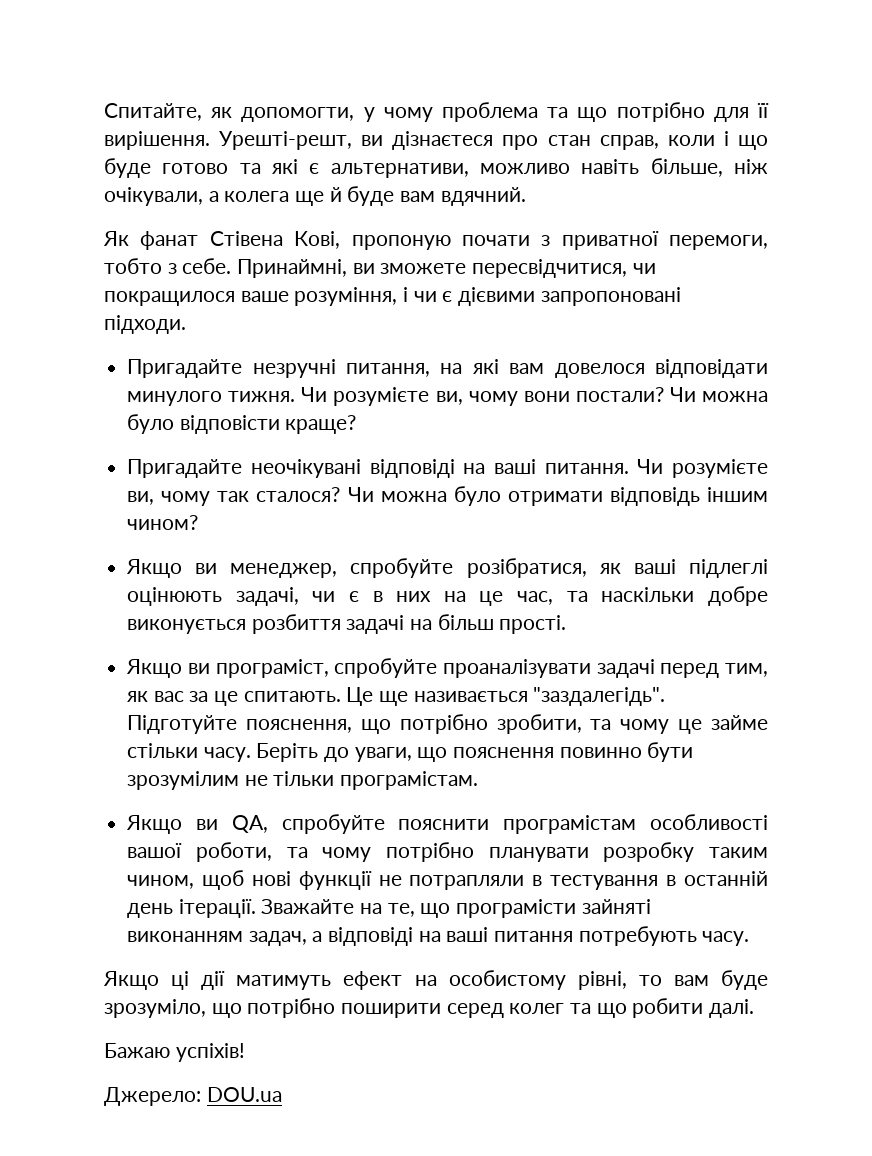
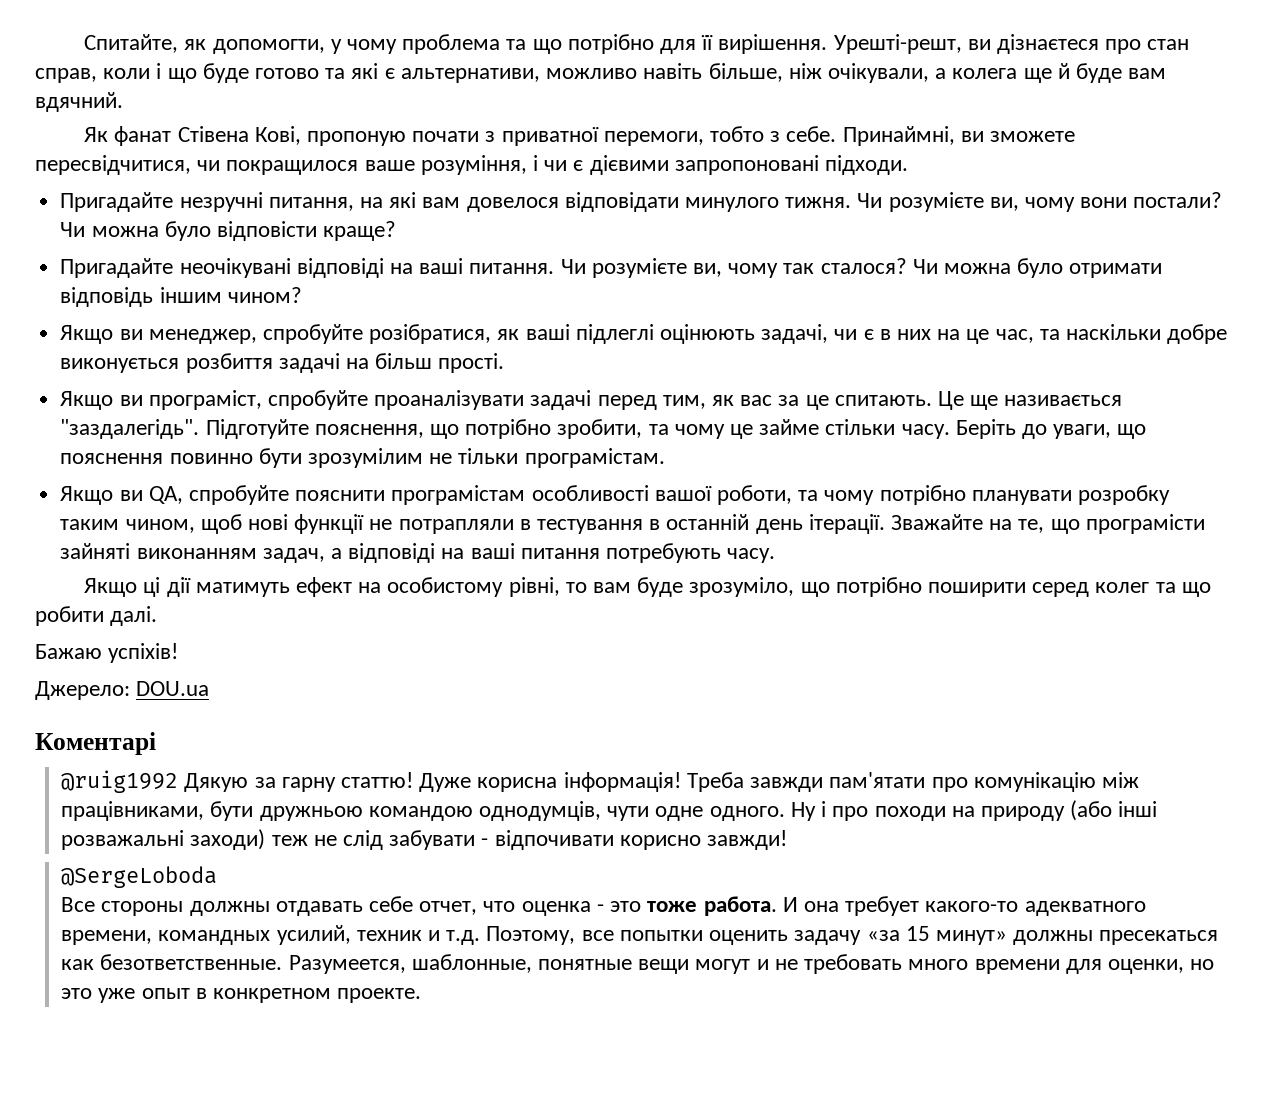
(282, 1094) none -> [35,732,156,755] [61,770,1139,793] [61,800,1158,821] [61,829,788,850] [61,866,218,888] [61,896,1146,916] [61,925,1219,945] [61,954,1215,974] [61,988,422,1003] // Коментарі // @ruig1992 Дякую за гарну статтю! Дуже корисна інформація! Треба завжди пам'ятати про комунікацію між працівниками, бути дружньою командою однодумців, чути одне одного. Ну і про походи на природу (або інші розважальні заходи) теж не слід забувати - відпочивати корисно завжди! // @SergeLoboda // Все стороны должны отдавать себе отчет, что оценка - это тоже работа. И она требует какого-то адекватного времени, командных усилий, техник и т.д. Поэтому, все попытки оценить задачу «за 15 минут» должны пресекаться как безответственные. Разумеется, шаблонные, понятные вещи могут и не требовать много времени для оценки, но это уже опыт в конкретном проекте.

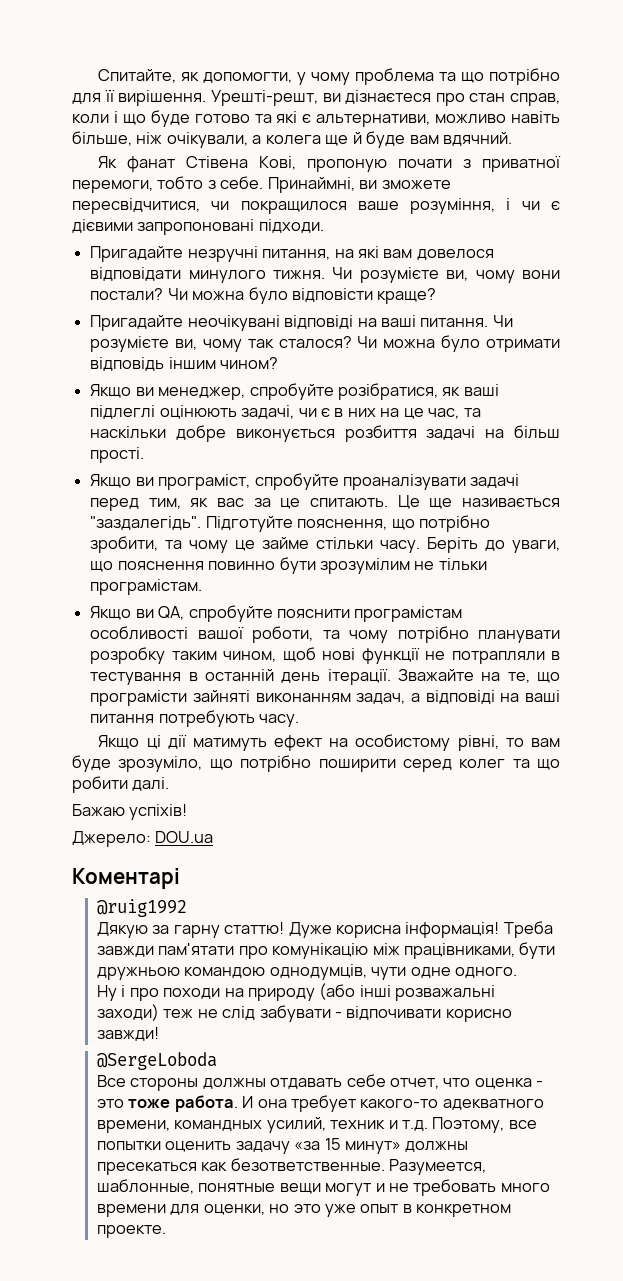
(179, 781) none -> (187, 908) //
(785, 813) none -> (517, 972) //

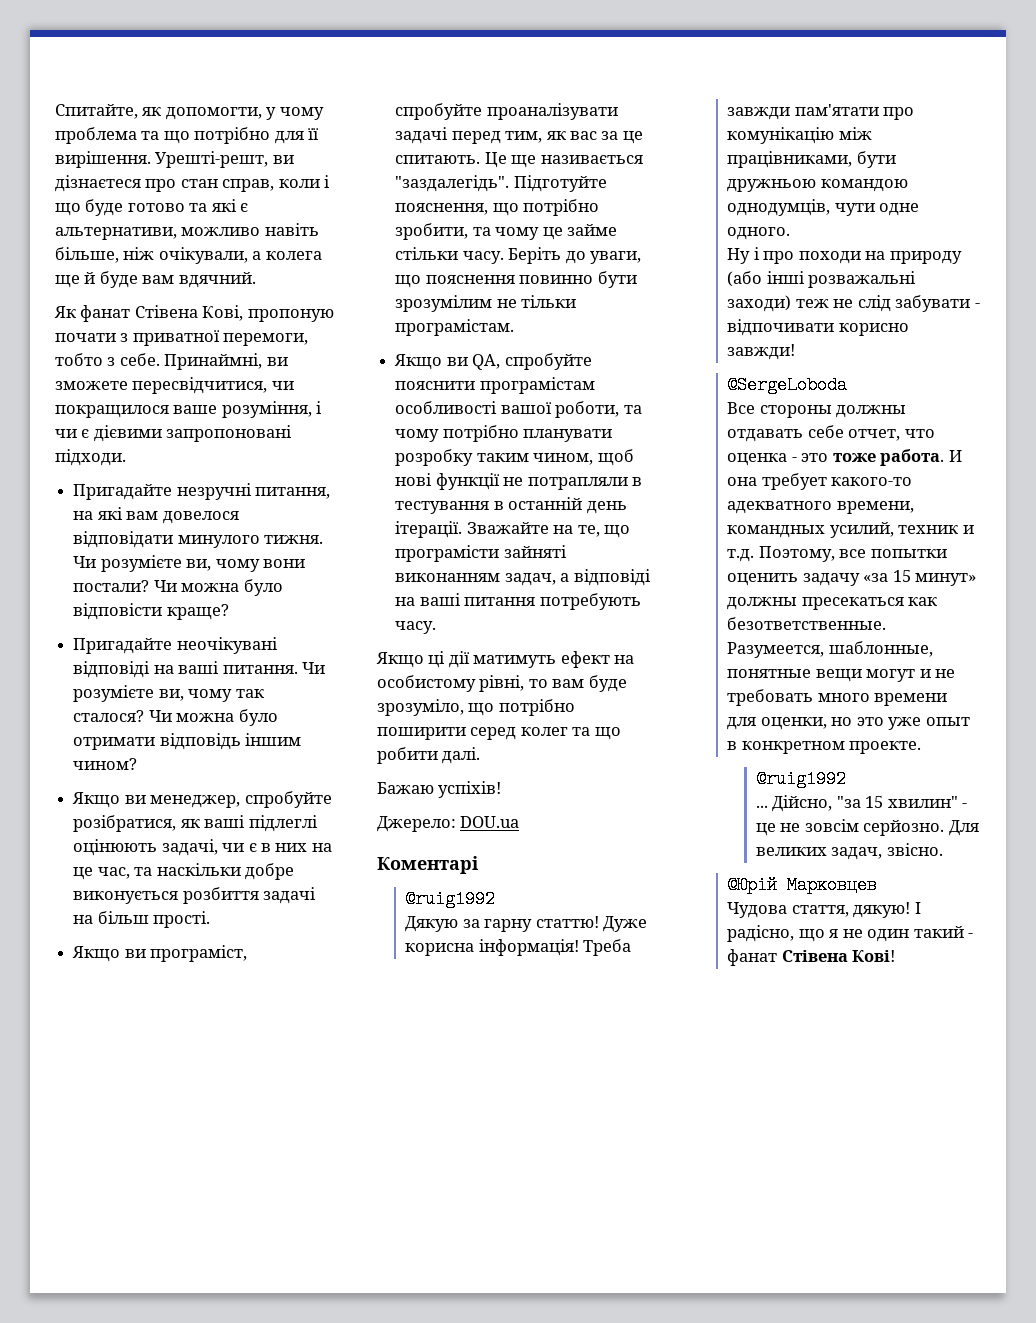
(166, 1231) none -> [755,770,846,788] [755,795,967,812] [755,819,979,836] [755,843,943,860] [727,876,878,894] [727,902,921,918] [727,925,974,942] [727,949,896,966] // @ruig1992 // ... Дійсно, "за 15 хвилин" - це не зовсім серйозно. Для великих задач, звісно. // @Юрій Марковцев // Чудова стаття, дякую! І радісно, що я не один такий - фанат Стівена Кові!

